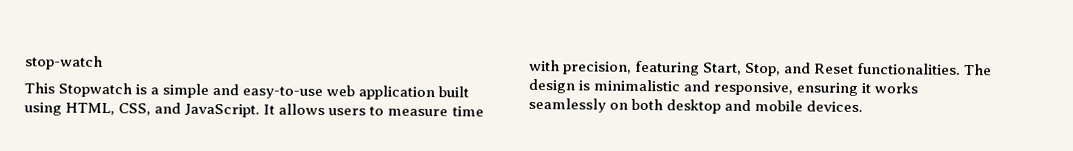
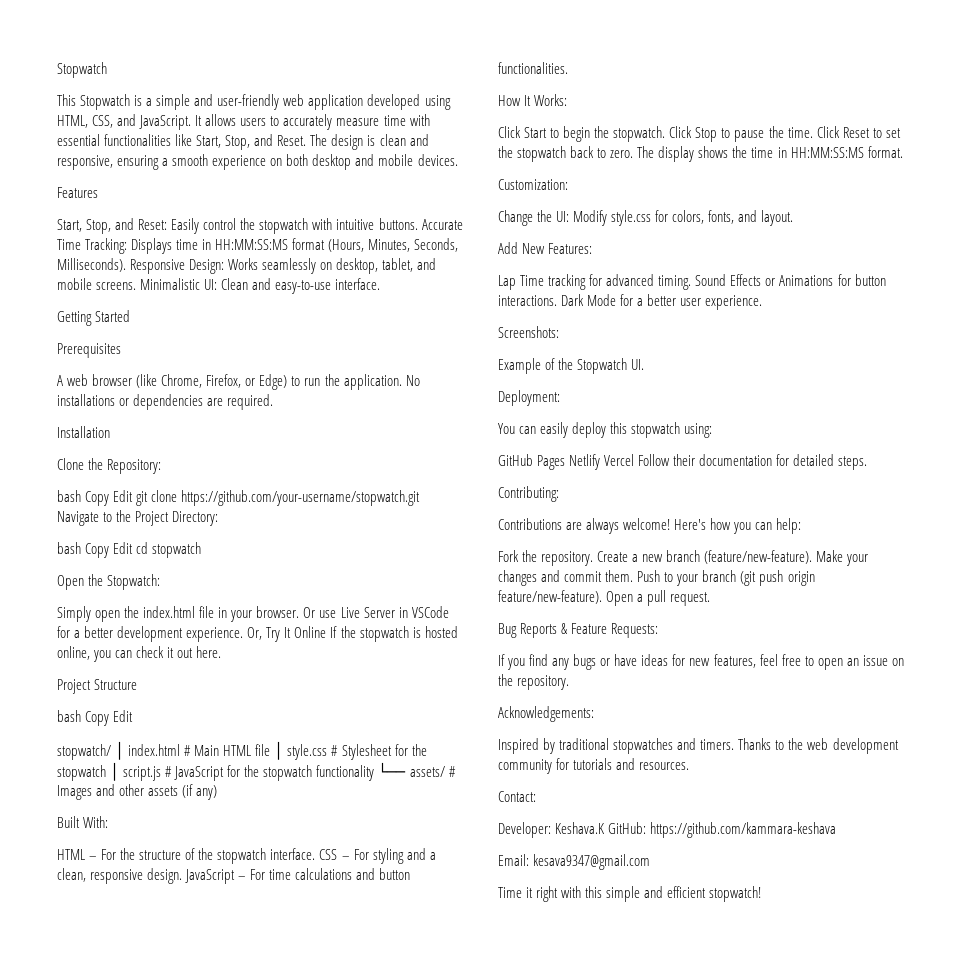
[25,55,103,70] stop-watch -> [57,62,107,78] Stopwatch
[242,86,324,100] easy-to-use -> [217,94,280,110] user-friendly
[438,86,470,98] built -> [367,94,421,110] developed
(385, 111) none -> [283,114,333,130] accurately
[563,60,962,77] precision, featuring Start, Stop, and Reset functionalities. -> [57,134,307,150] essential functionalities like Start, Stop, and Reset.
[593,79,681,92] minimalistic -> [379,134,406,146] clean
[861,82,919,94] [528,97,606,113] it works seamlessly -> [162,154,267,170] a smooth experience
(864, 106) none -> [57,187,98,198] [57,218,463,234] [57,238,459,254] [57,258,437,274] [57,278,381,294] [57,310,131,326] [57,343,121,358] [57,374,420,390] [57,394,274,410] [57,426,110,438] [57,458,162,474] [57,490,421,506] [57,510,219,526] [57,542,202,558] [57,574,161,590] [57,606,449,622] [57,626,458,642] [57,646,222,662] [57,679,138,694] [57,710,134,726] [57,741,427,760] [57,762,456,781] [57,784,218,800] [57,816,109,828] [57,848,436,864] [57,868,411,884] [498,62,568,74] [498,94,568,106] [498,126,901,142] [498,146,903,162] [498,179,568,190] [498,210,794,226] [498,242,593,254] [498,274,886,290] [498,294,763,310] [498,326,559,338] [498,358,645,374] [498,390,560,406] [498,422,713,438] [498,454,868,470] [498,486,559,502] [498,518,802,534] [498,550,869,566] [498,570,815,586] [498,590,711,606] [498,623,659,638] [498,654,904,670] [498,674,570,690] [498,706,594,722] [498,738,899,754] [498,758,690,774] [498,791,536,802] [498,822,837,838] [498,854,651,870] [498,886,762,902] // Features // Start, Stop, and Reset: Easily control the stopwatch with intuitive buttons. Accurate Time Tracking: Displays time in HH:MM:SS:MS format (Hours, Minutes, Seconds, Milliseconds). Responsive Design: Works seamlessly on desktop, tablet, and mobile screens. Minimalistic UI: Clean and easy-to-use interface. // Getting Started // Prerequisites // A web browser (like Chrome, Firefox, or Edge) to run the application. No installations or dependencies are required. // Installation // Clone the Repository: // bash Copy Edit git clone https://github.com/your-username/stopwatch.git Navigate to the Project Directory: // bash Copy Edit cd stopwatch // Open the Stopwatch: // Simply open the index.html file in your browser. Or use Live Server in VSCode for a better development experience. Or, Try It Online If the stopwatch is hosted online, you can check it out here. // Project Structure // bash Copy Edit // stopwatch/ │ index.html # Main HTML file │ style.css # Stylesheet for the stopwatch │ script.js # JavaScript for the stopwatch functionality └── assets/ # Images and other assets (if any) // Built With: // HTML – For the structure of the stopwatch interface. CSS – For styling and a clean, responsive design. JavaScript – For time calculations and button functionalities. // How It Works: // Click Start to begin the stopwatch. Click Stop to pause the time. Click Reset to set the stopwatch back to zero. The display shows the time in HH:MM:SS:MS format. // Customization: // Change the UI: Modify style.css for colors, fonts, and layout. // Add New Features: // Lap Time tracking for advanced timing. Sound Effects or Animations for button interactions. Dark Mode for a better user experience. // Screenshots: // Example of the Stopwatch UI. // Deployment: // You can easily deploy this stopwatch using: // GitHub Pages Netlify Vercel Follow their documentation for detailed steps. // Contributing: // Contributions are always welcome! Here's how you can help: // Fork the repository. Create a new branch (feature/new-feature). Make your changes and commit them. Push to your branch (git push origin feature/new-feature). Open a pull request. // Bug Reports & Feature Requests: // If you find any bugs or have ideas for new features, feel free to open an issue on the repository. // Acknowledgements: // Inspired by traditional stopwatches and timers. Thanks to the web development community for tutorials and resources. // Contact: // Developer: Keshava.K GitHub: https://github.com/kammara-keshava // Email: kesava9347@gmail.com // Time it right with this simple and efficient stopwatch!

